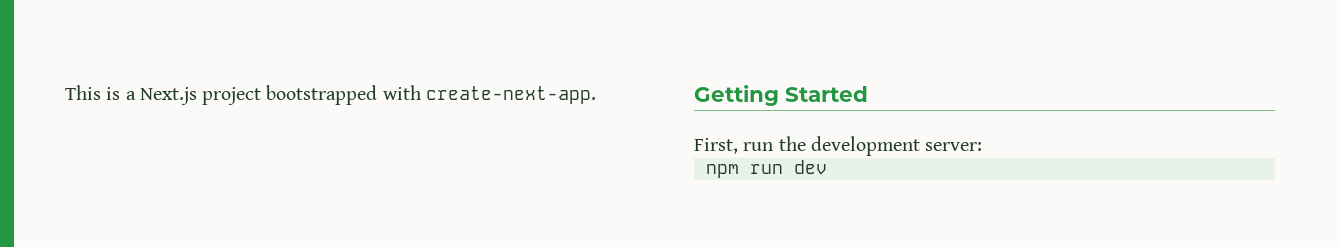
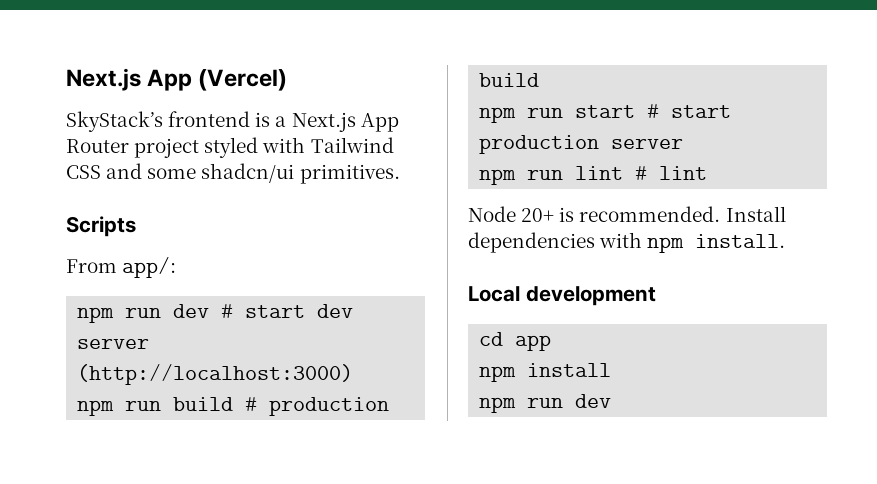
[65,85,596,105] [694,85,868,106] [694,136,983,156] This is a Next.js project bootstrapped with create-next-app. // Getting Started // First, run the development server: -> [66,68,288,91] [66,111,399,132] [66,137,394,158] [66,163,400,184] [66,216,136,237] [66,257,177,278] [77,304,354,323] [77,339,150,349] [77,364,354,385] [77,397,390,416] [479,73,540,87] [479,104,732,123] [479,135,684,154] [479,166,708,185] [468,206,786,222] [468,232,786,253] [468,286,656,306] [479,332,552,351] [479,363,612,382] Next.js App (Vercel) // SkyStack’s frontend is a Next.js App Router project styled with Tailwind CSS and some shadcn/ui primitives. // Scripts // From app/: // npm run dev # start dev server (http://localhost:3000) // npm run build # production build // npm run start # start production server // npm run lint # lint // Node 20+ is recommended. Install dependencies with npm install. // Local development // cd app // npm install

